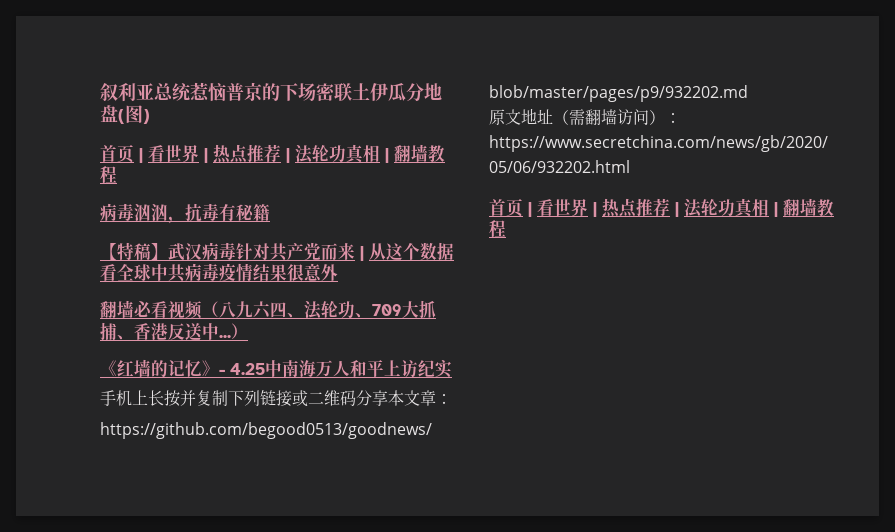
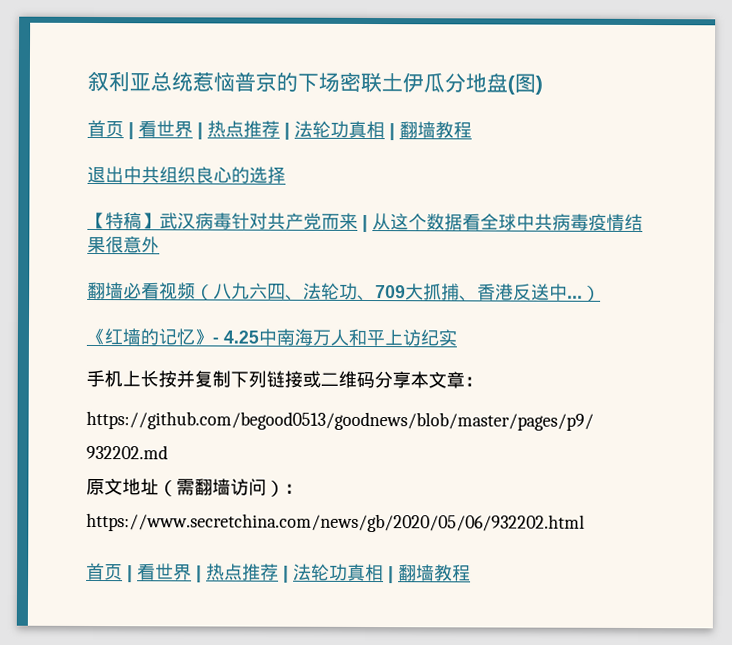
[100,203,270,224] 病毒汹汹，抗毒有秘籍 -> [87,165,286,184] 退出中共组织良心的选择

